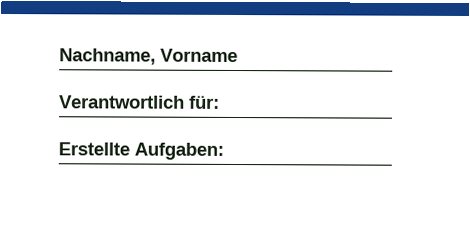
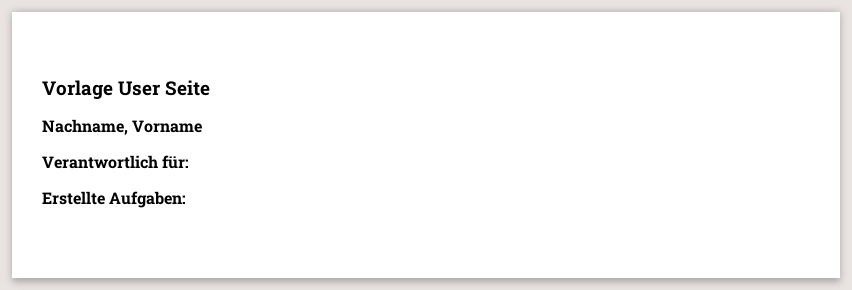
(59, 56) none -> [42,80,211,100] Vorlage User Seite //

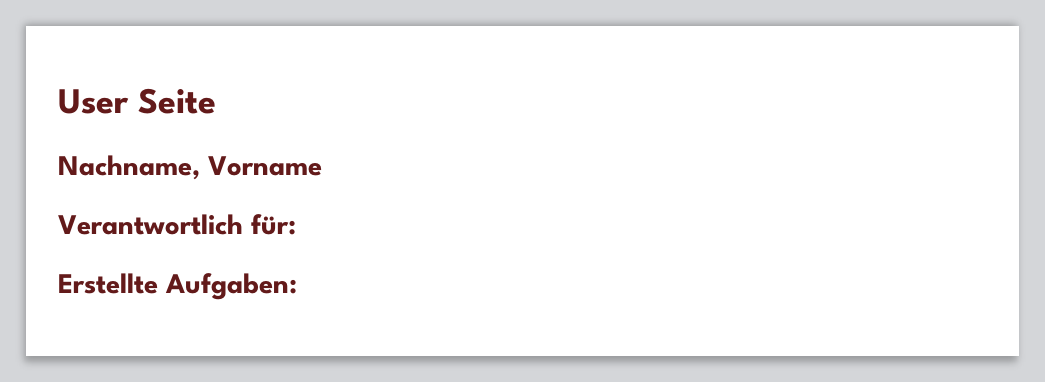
[42,80,113,100] Vorlage -> (58, 101) none

